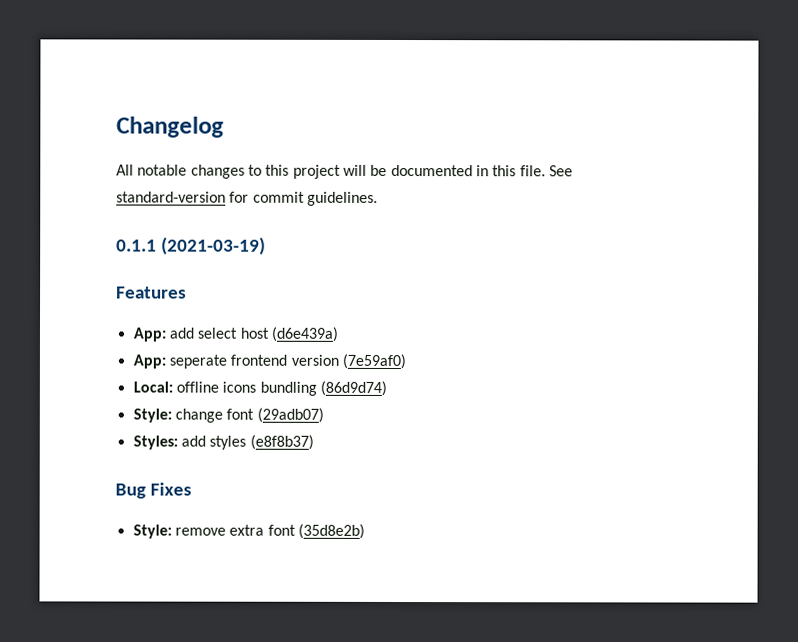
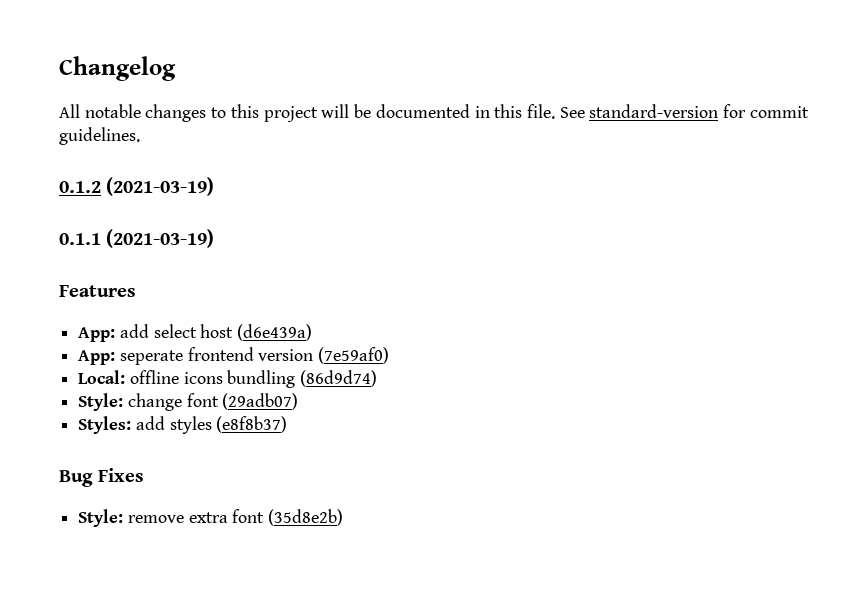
(378, 198) none -> [59,177,215,196] // 0.1.2 (2021-03-19)

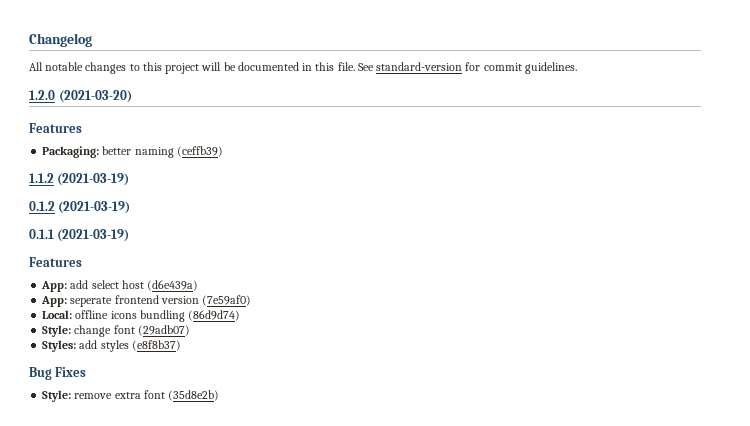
(140, 136) none -> [29,90,132,103] [29,123,82,133] [42,146,223,158] [29,173,130,186] // 1.2.0 (2021-03-20) // Features // Packaging: better naming (ceffb39) // 1.1.2 (2021-03-19)

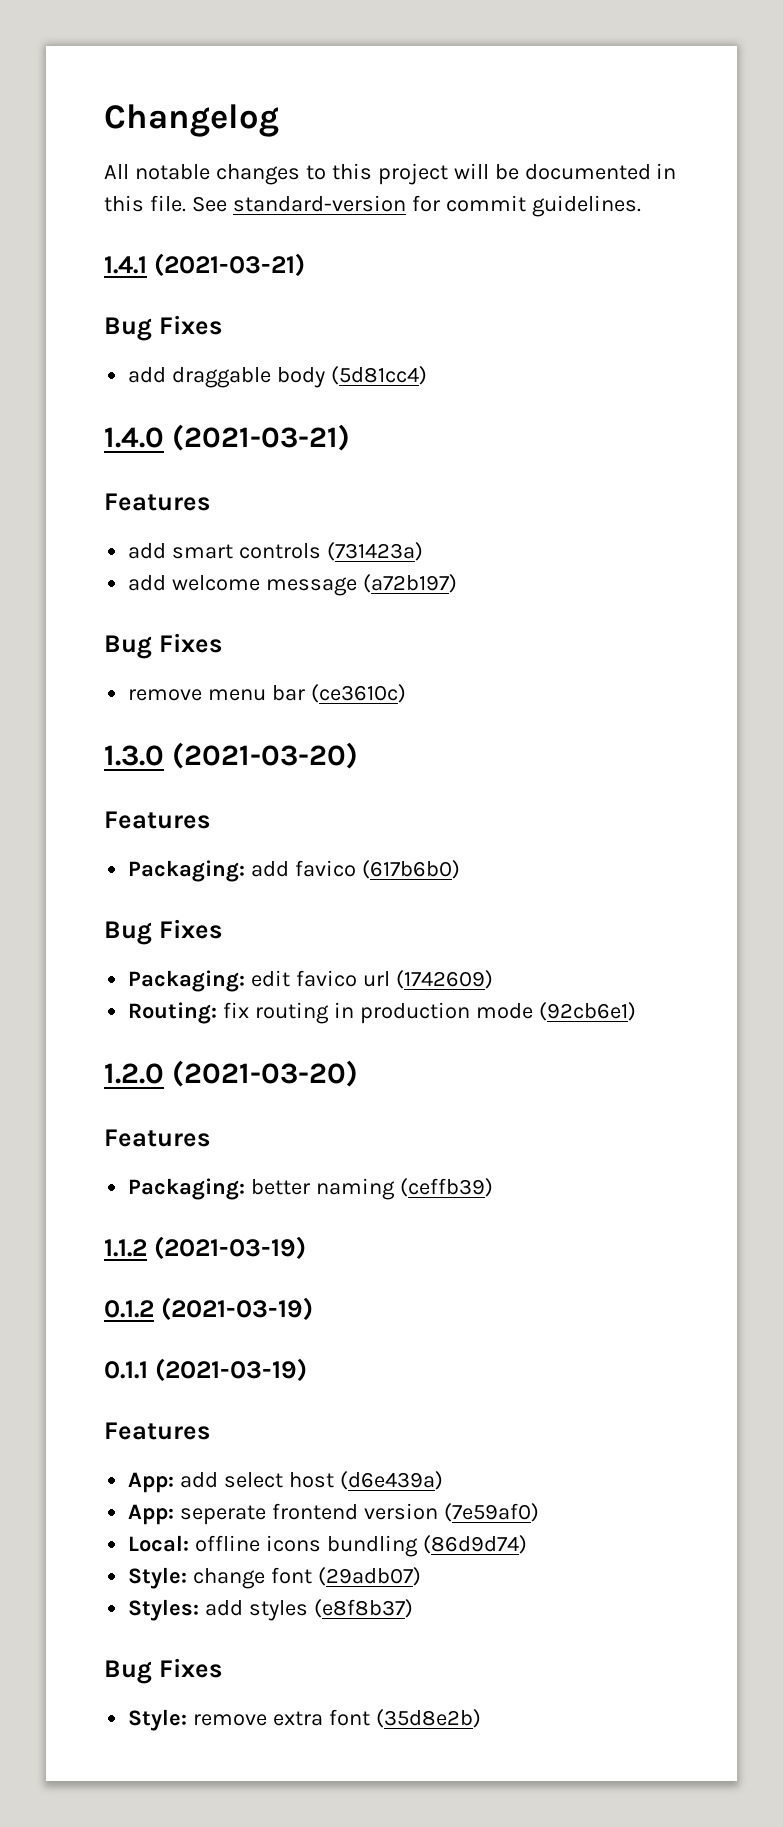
(577, 68) none -> [104,253,305,277] [104,315,222,341] [128,366,428,388] [104,424,350,451] [104,493,210,511] [128,542,424,561] [128,574,458,596] [104,633,222,659] [128,684,407,703] [104,742,358,769] [104,811,210,829] [128,860,461,882] [104,919,222,945] [128,970,493,992] [128,1002,636,1024] // 1.4.1 (2021-03-21) // Bug Fixes // add draggable body (5d81cc4) // 1.4.0 (2021-03-21) // Features // add smart controls (731423a) // add welcome message (a72b197) // Bug Fixes // remove menu bar (ce3610c) // 1.3.0 (2021-03-20) // Features // Packaging: add favico (617b6b0) // Bug Fixes // Packaging: edit favico url (1742609) // Routing: fix routing in production mode (92cb6e1)

